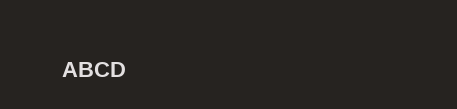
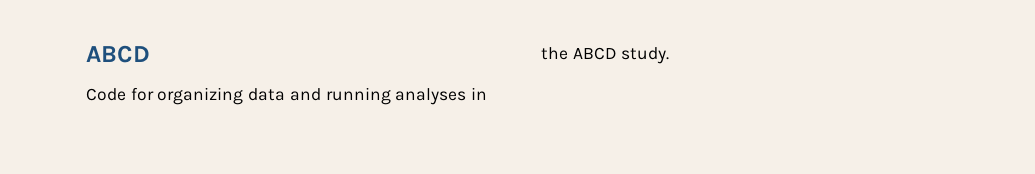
[62,62,126,77] ABCD -> [86,45,150,63] [86,87,488,105] [541,47,670,64] ABCD // Code for organizing data and running analyses in the ABCD study.

